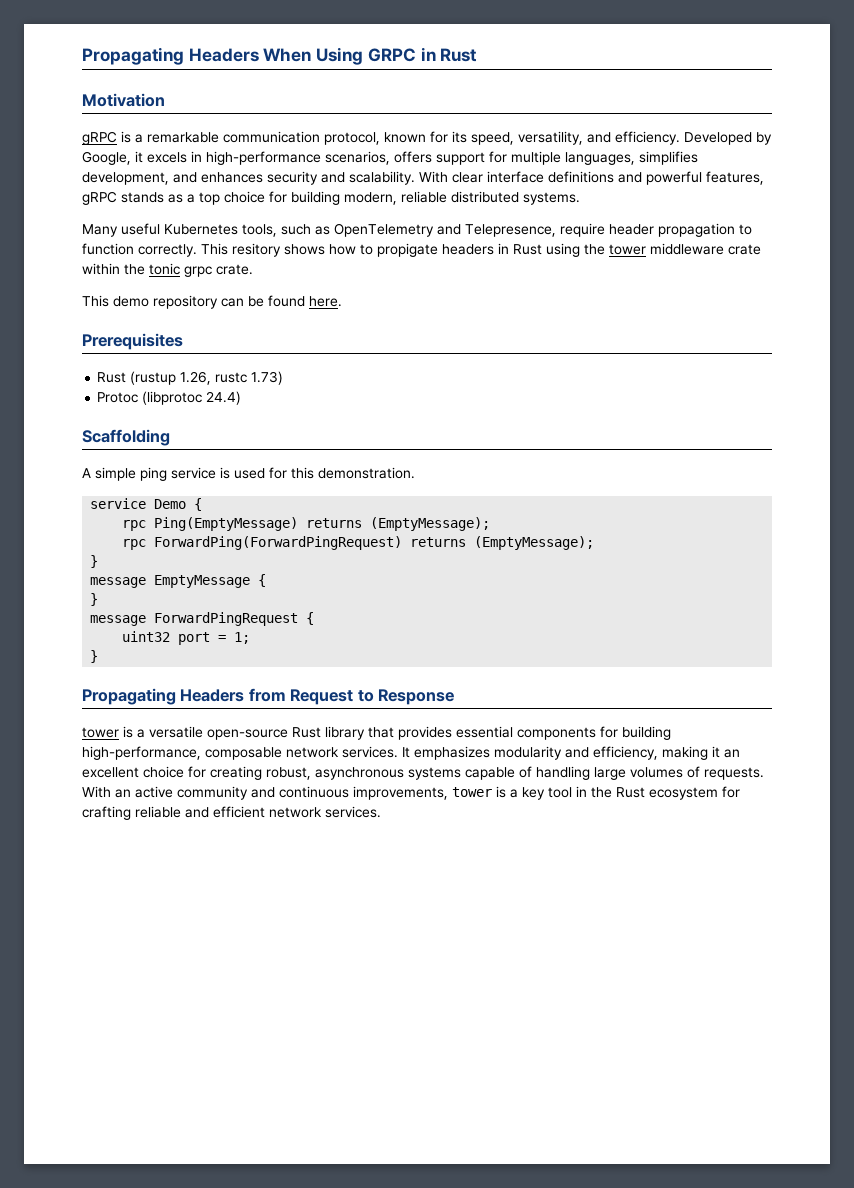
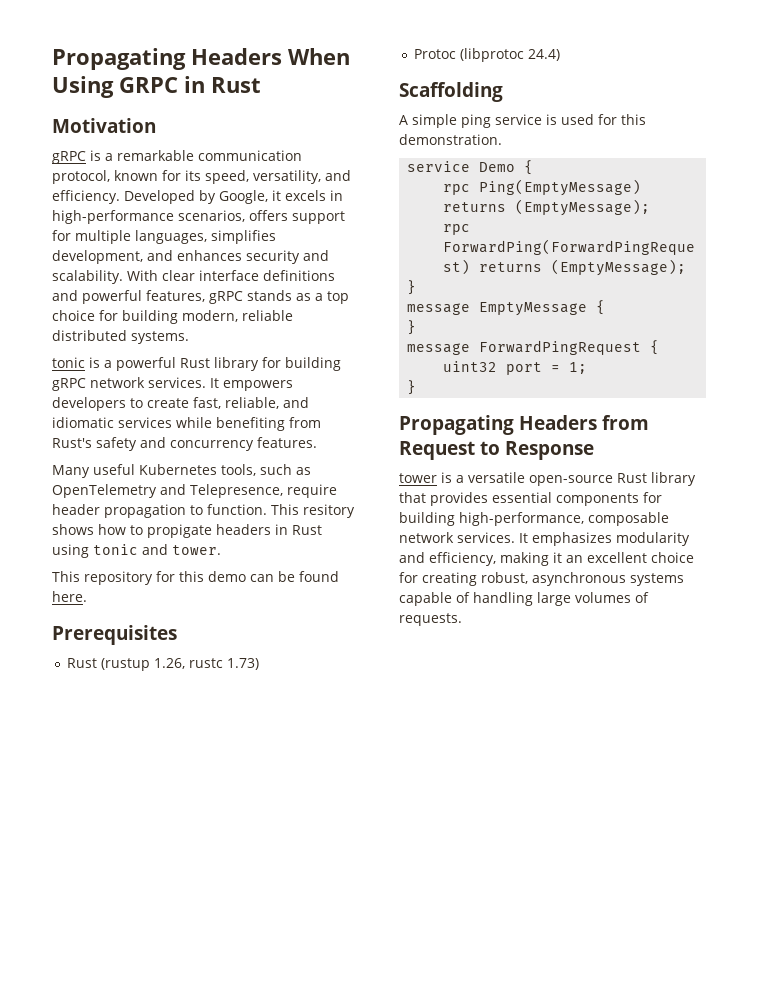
(580, 198) none -> [52,357,341,371] [52,377,293,391] [52,397,309,411] [52,417,321,431] [52,437,317,451] // tonic is a powerful Rust library for building gRPC network services. It empowers developers to create fast, reliable, and idiomatic services while benefiting from Rust's safety and concurrency features.
[82,243,197,257] function correctly. -> [207,504,267,515] function.
[584,243,761,255] [82,263,253,277] [82,295,218,309] the tower middleware crate within the tonic grpc crate. // This demo repository -> [93,544,221,555] [52,571,246,585] tonic and tower. // This repository for this demo
[82,786,740,800] [82,806,381,820] With an active community and continuous improvements, tower is a key tool in the Rust ecosystem for crafting reliable and efficient network services. -> (462, 619) none

